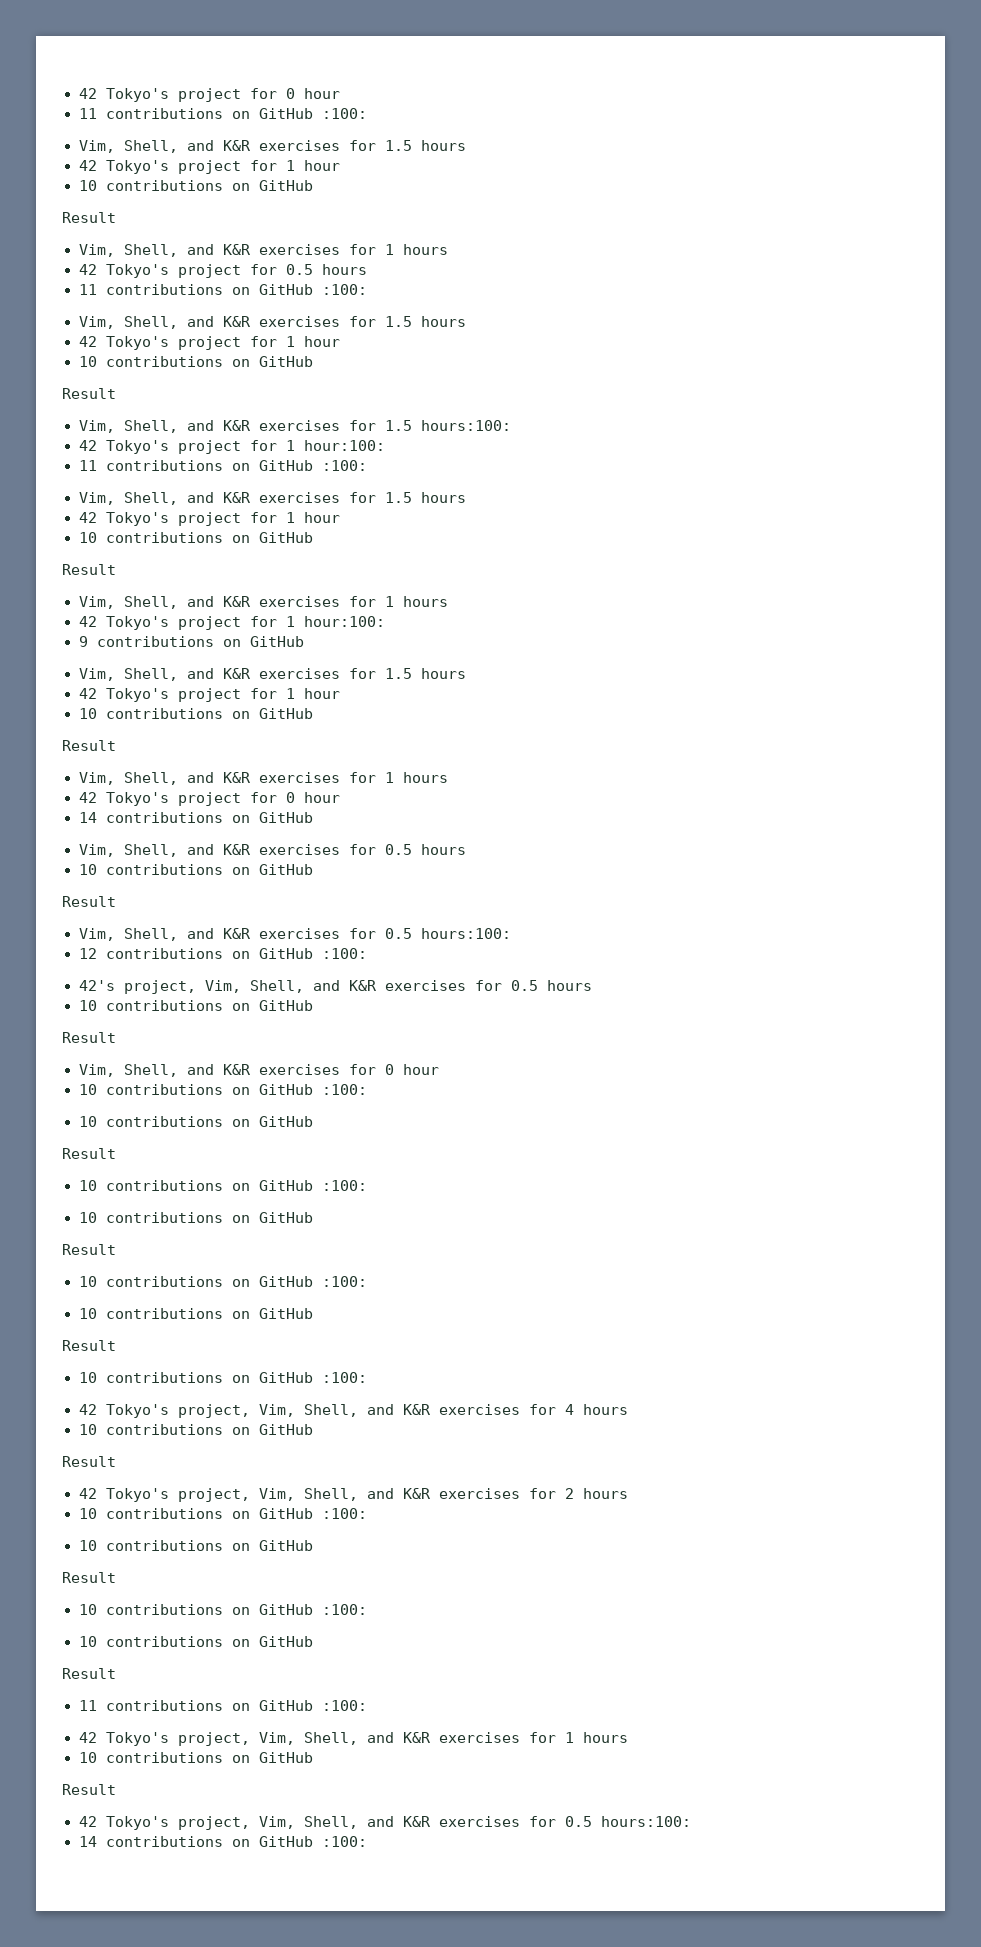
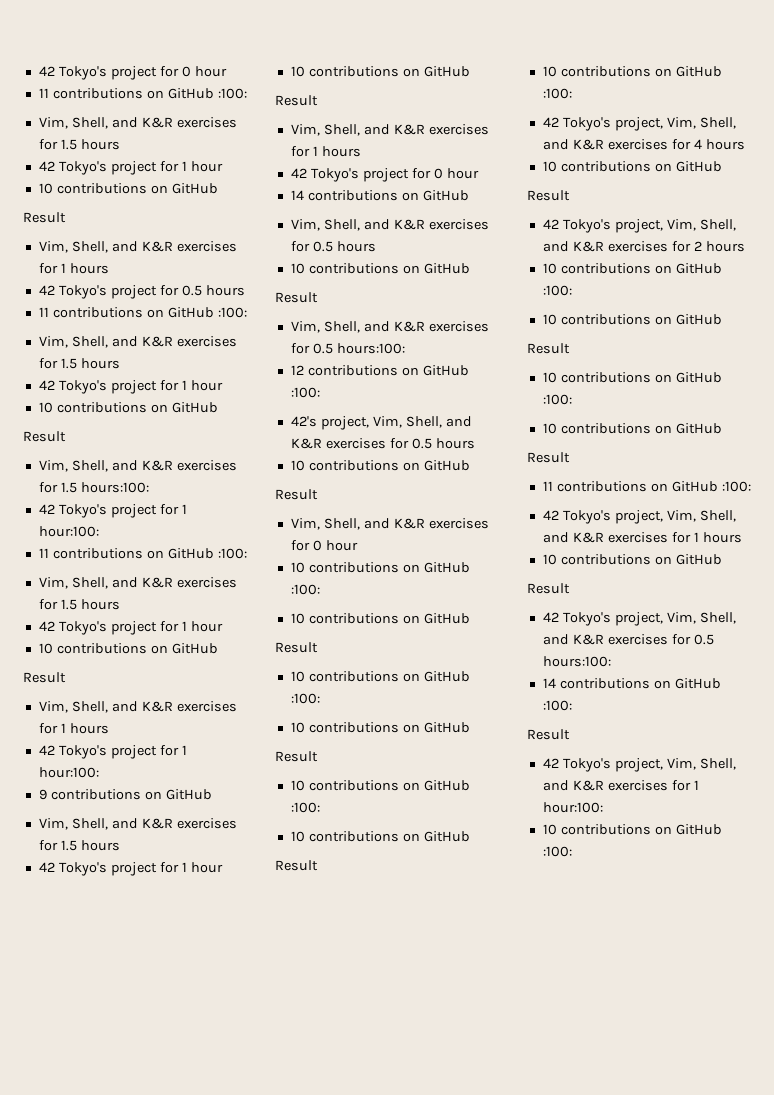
(367, 1841) none -> [527,729,570,740] [542,758,736,772] [542,780,699,791] [542,802,603,813] [542,824,722,835] [542,846,572,857] // Result // 42 Tokyo's project, Vim, Shell, and K&R exercises for 1 hour:100: // 10 contributions on GitHub :100:

